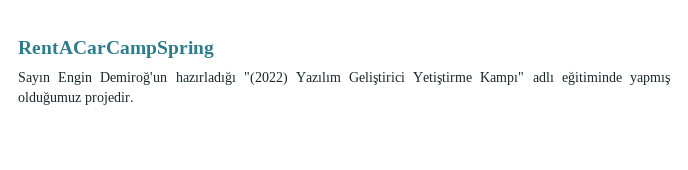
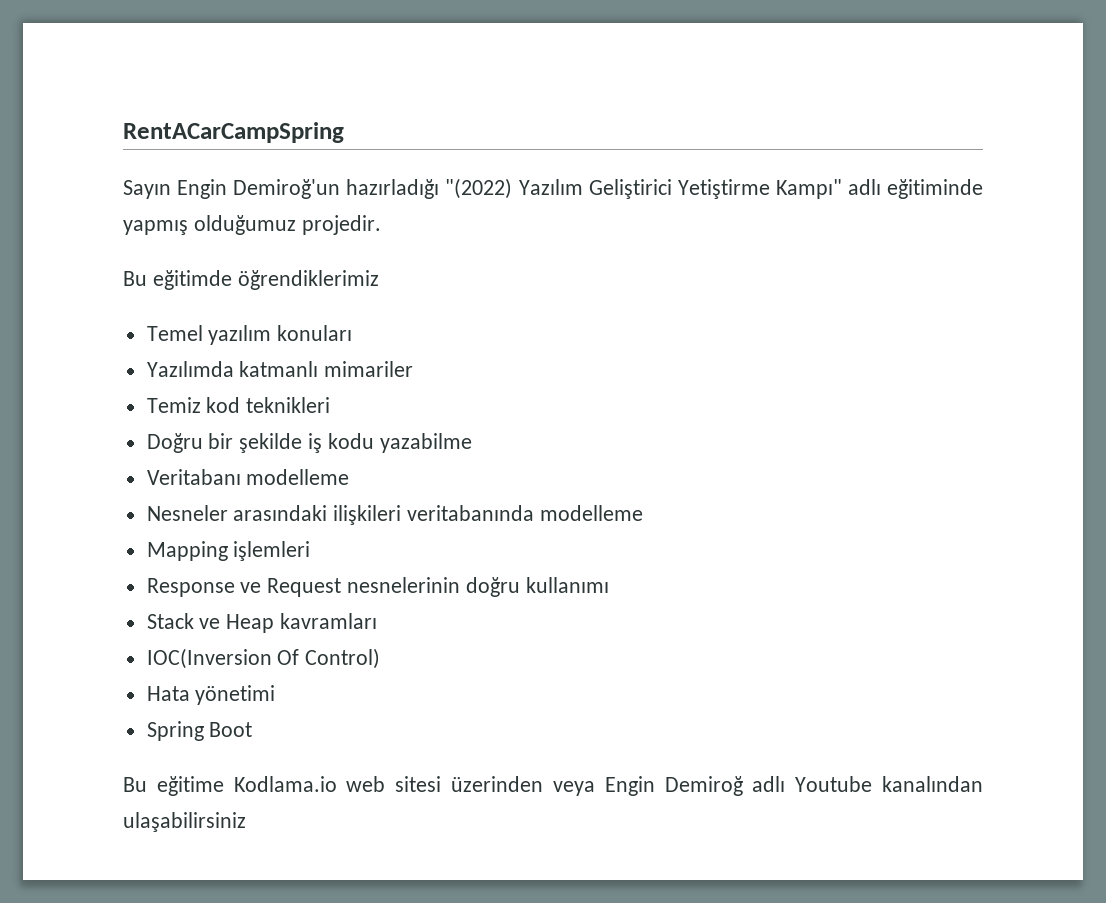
(134, 98) none -> [123,270,379,290] [146,325,353,345] [146,361,414,377] [146,397,331,413] [146,433,472,453] [146,469,350,485] [146,505,643,525] [146,541,311,561] [146,577,609,597] [146,613,378,633] [146,648,381,669] [146,685,276,705] [146,721,253,741] [123,776,984,796] [123,812,246,832] // Bu eğitimde öğrendiklerimiz // Temel yazılım konuları // Yazılımda katmanlı mimariler // Temiz kod teknikleri // Doğru bir şekilde iş kodu yazabilme // Veritabanı modelleme // Nesneler arasındaki ilişkileri veritabanında modelleme // Mapping işlemleri // Response ve Request nesnelerinin doğru kullanımı // Stack ve Heap kavramları // IOC(Inversion Of Control) // Hata yönetimi // Spring Boot // Bu eğitime Kodlama.io web sitesi üzerinden veya Engin Demiroğ adlı Youtube kanalından ulaşabilirsiniz

